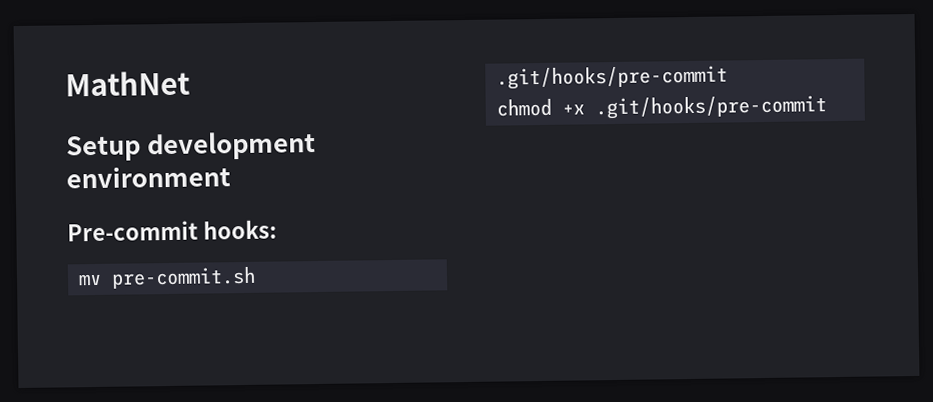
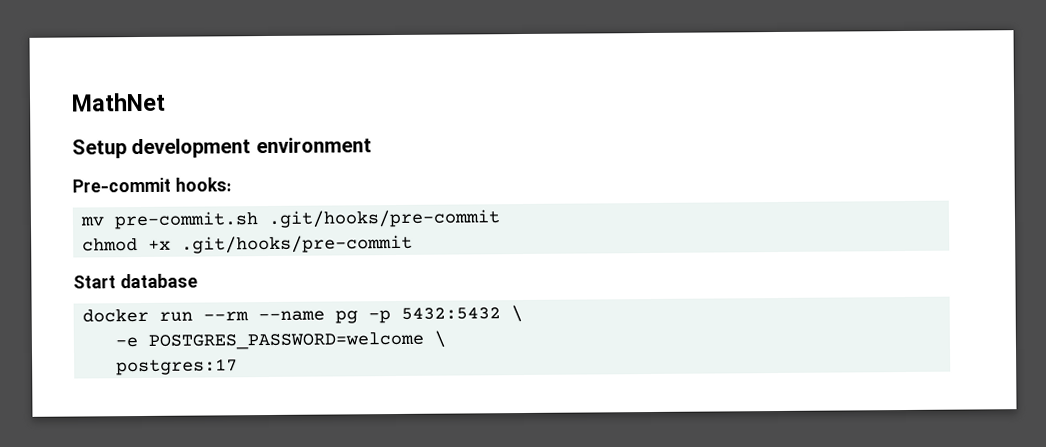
(828, 107) none -> [73,273,198,289] [82,305,523,324] [115,330,446,350] [116,358,238,376] // Start database // docker run --rm --name pg -p 5432:5432 \ // -e POSTGRES_PASSWORD=welcome \ // postgres:17

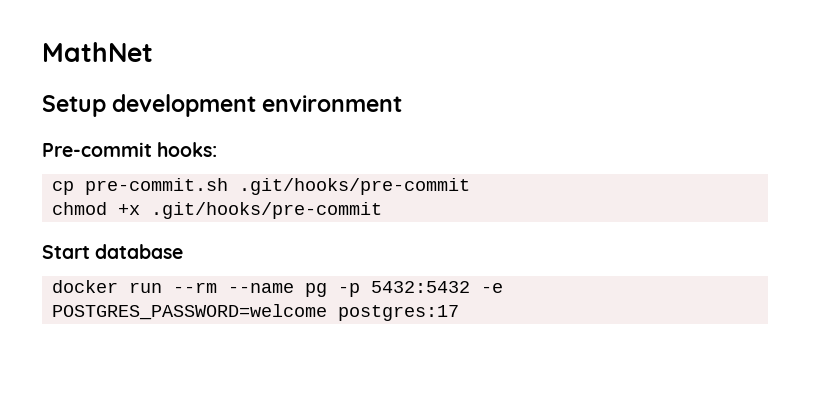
[80,216,105,227] mv -> [52,181,75,195] cp
[511,305,523,323] \ // -> (471, 287) none
[434,330,446,348] \ // -> (328, 312) none

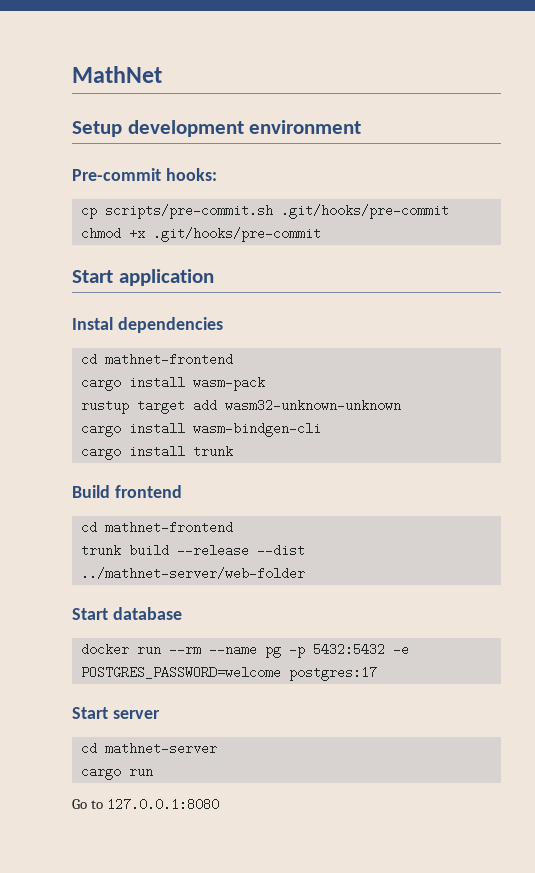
[85,178,229,195] pre-commit.sh -> [104,204,273,219] scripts/pre-commit.sh
(383, 210) none -> [72,269,214,286] [72,317,223,333] [80,353,233,366] [80,376,265,391] [80,399,401,414] [80,422,321,437] [80,445,233,460] [72,485,182,498] [80,521,233,534] [80,544,305,557] [80,567,305,580] // Start application // Instal dependencies // cd mathnet-frontend // cargo install wasm-pack // rustup target add wasm32-unknown-unknown // cargo install wasm-bindgen-cli // cargo install trunk // Build frontend // cd mathnet-frontend // trunk build --release --dist ../mathnet-server/web-folder
(460, 313) none -> [72,707,160,719] [80,742,217,755] [80,765,153,780] [72,798,219,811] // Start server // cd mathnet-server // cargo run // Go to 127.0.0.1:8080

